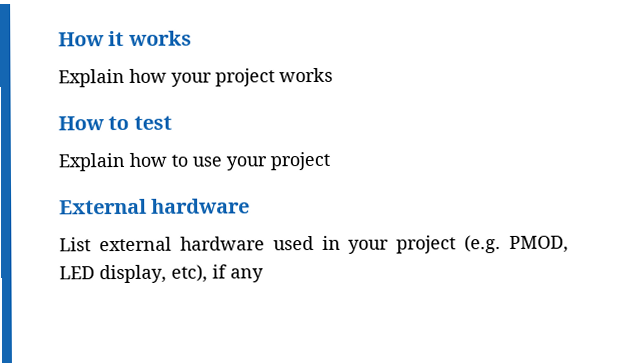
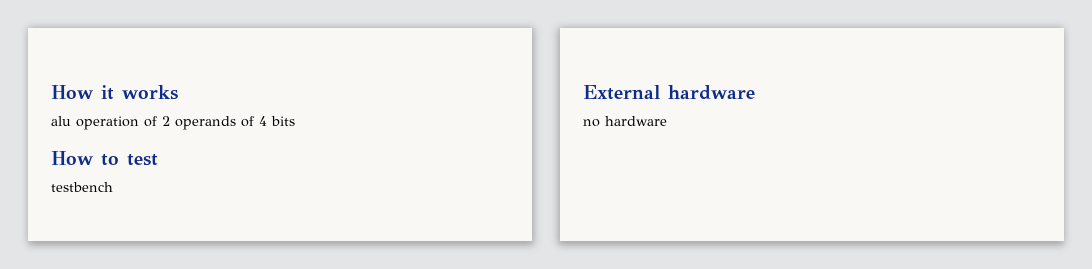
[58,67,333,88] [58,115,172,131] [58,151,330,172] [59,198,251,215] [59,235,569,254] [59,264,264,284] Explain how your project works // How to test // Explain how to use your project // External hardware // List external hardware used in your project (e.g. PMOD, LED display, etc), if any -> [51,116,295,130] [51,151,158,166] [51,182,113,192] [583,85,755,100] [583,116,667,127] alu operation of 2 operands of 4 bits // How to test // testbench // External hardware // no hardware

